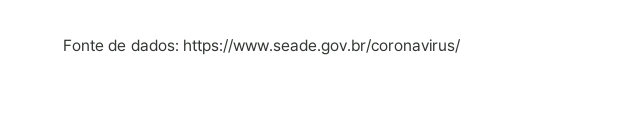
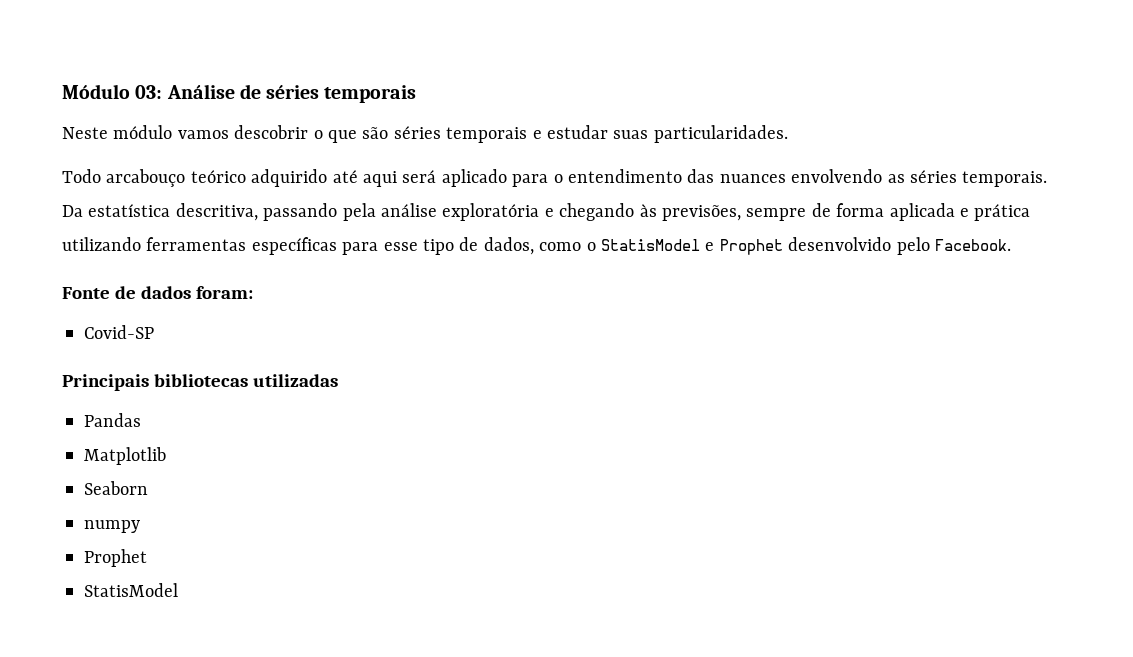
[63,39,461,55] Fonte de dados: https://www.seade.gov.br/coronavirus/ -> [62,84,417,103] [62,125,788,143] [62,169,1048,187] [62,203,1031,221] [62,237,1011,255] [62,286,253,299] [84,325,154,339] [62,374,338,391] [84,413,141,427] [84,447,166,465] [84,481,148,495] [84,520,140,533] [84,549,147,567] [84,583,178,597] Módulo 03: Análise de séries temporais // Neste módulo vamos descobrir o que são séries temporais e estudar suas particularidades. // Todo arcabouço teórico adquirido até aqui será aplicado para o entendimento das nuances envolvendo as séries temporais. Da estatística descritiva, passando pela análise exploratória e chegando às previsões, sempre de forma aplicada e prática utilizando ferramentas específicas para esse tipo de dados, como o StatisModel e Prophet desenvolvido pelo Facebook. // Fonte de dados foram: // Covid-SP // Principais bibliotecas utilizadas // Pandas // Matplotlib // Seaborn // numpy // Prophet // StatisModel

